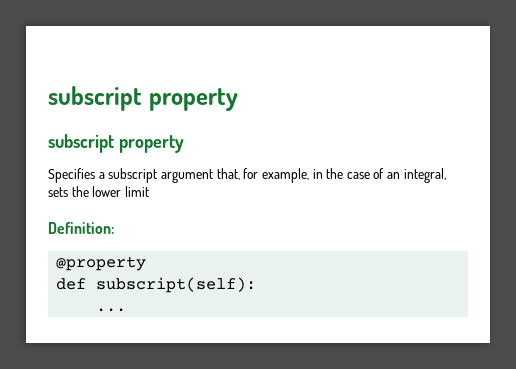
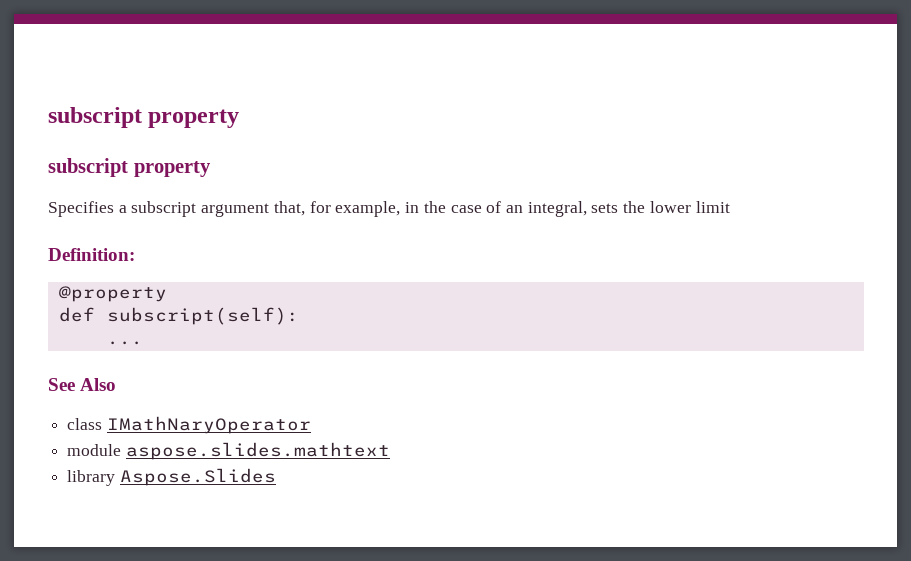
(127, 310) none -> [48,378,117,391] [67,416,311,434] [67,442,390,460] [67,468,276,486] // See Also // class IMathNaryOperator // module aspose.slides.mathtext // library Aspose.Slides

